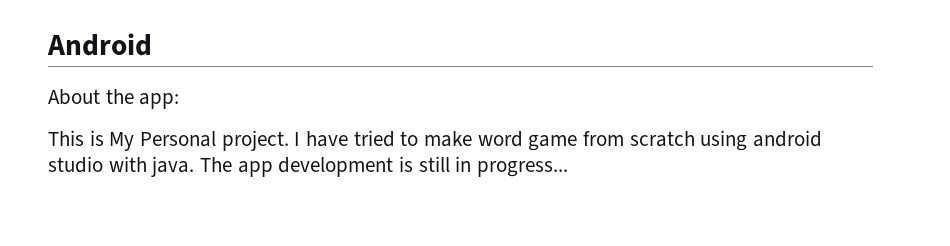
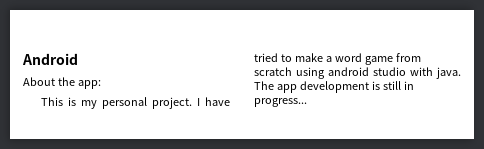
[109,131,217,151] My Personal -> [81,97,148,109] my personal
(473, 139) none -> [325,56,332,62] a

